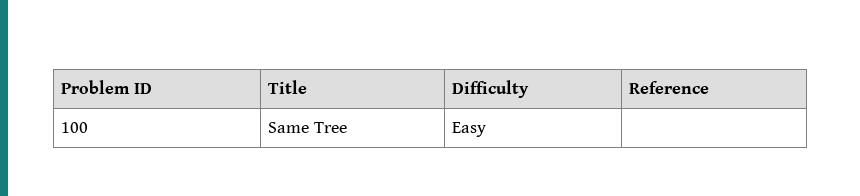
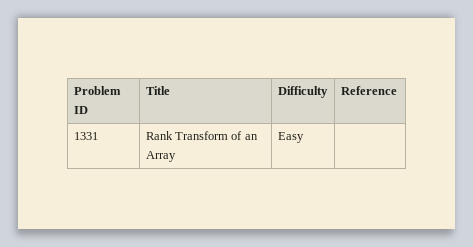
[61,122,89,133] [268,122,347,133] 100 | Same Tree -> [73,132,98,140] [145,131,258,140] [145,151,176,162] 1331 | Rank Transform of an Array

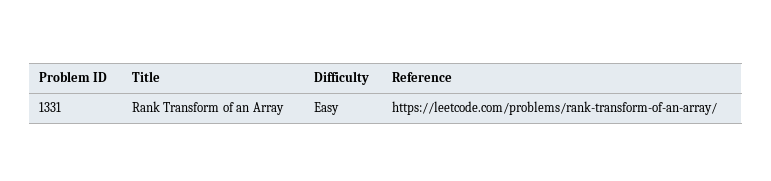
(304, 137) none -> [391,101,717,115] https://leetcode.com/problems/rank-transform-of-an-array/

